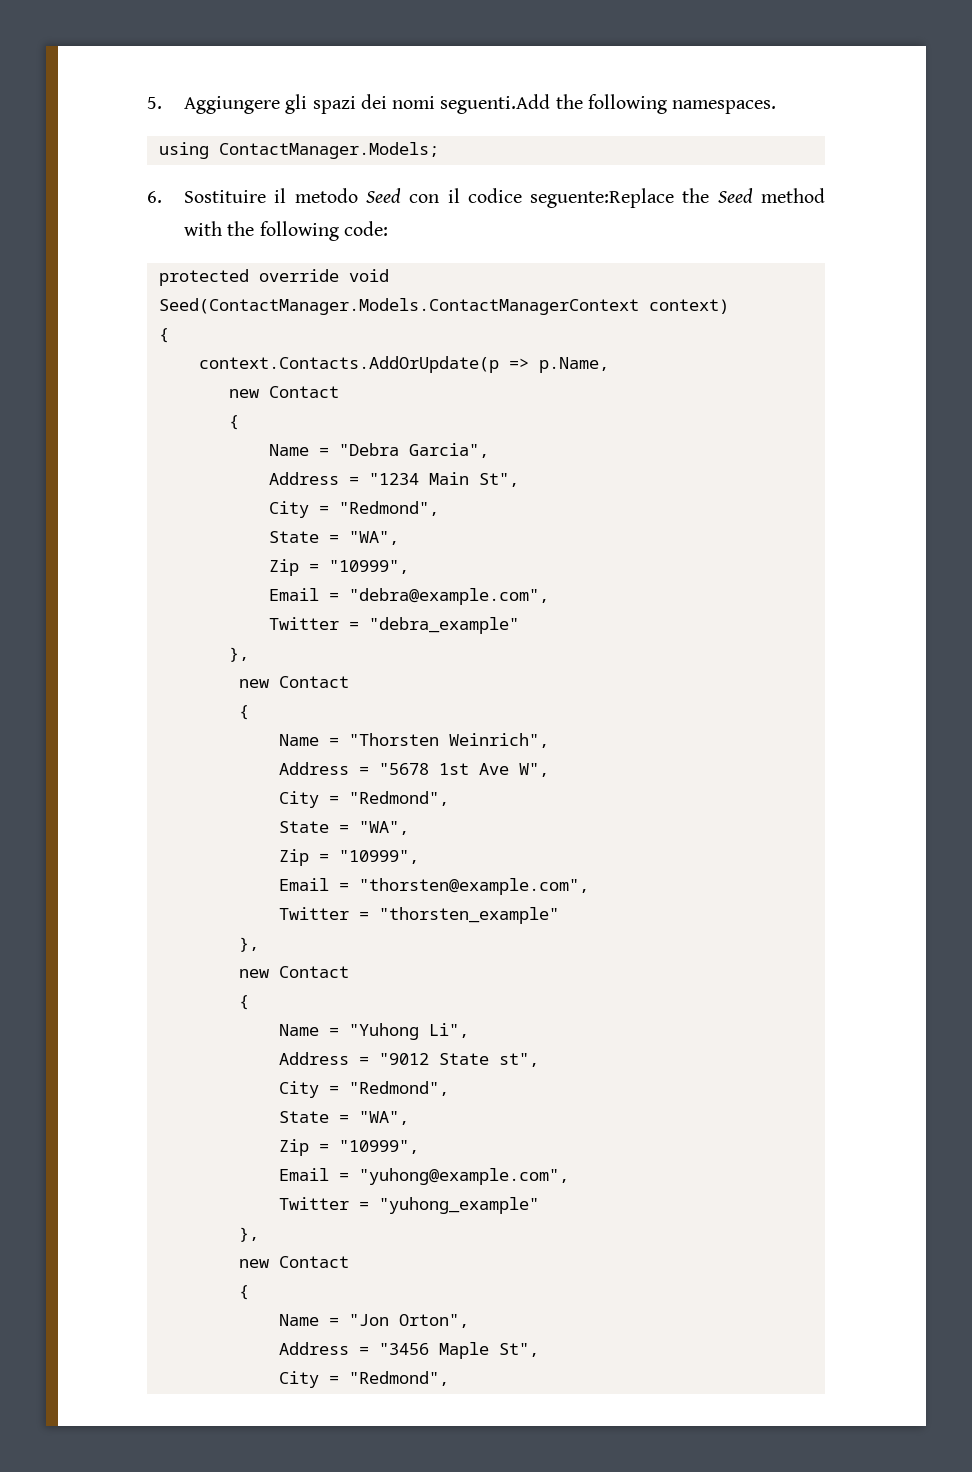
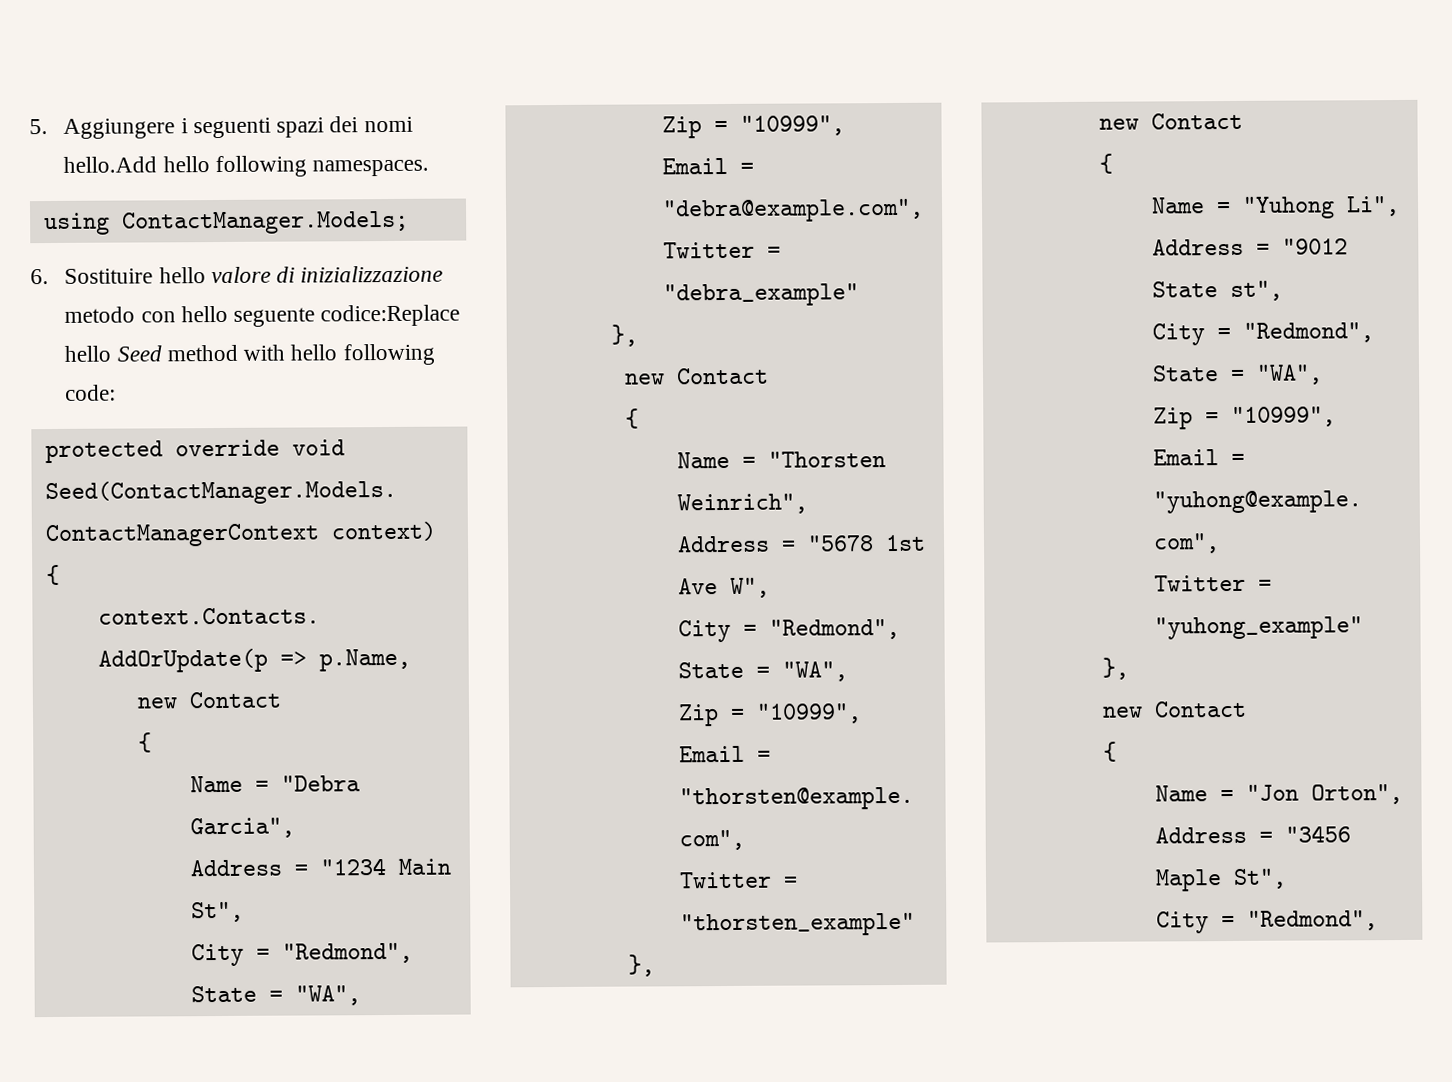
[285,94,308,114] gli -> [180,117,271,139] i seguenti
[440,94,583,114] seguenti.Add the -> [63,156,210,173] hello.Add hello
[274,188,710,208] il metodo Seed con il codice seguente:Replace the -> [158,265,444,284] [64,304,461,327] [64,345,112,362] hello valore di inizializzazione metodo con hello seguente codice:Replace hello
[227,221,255,236] the -> [290,344,338,361] hello

